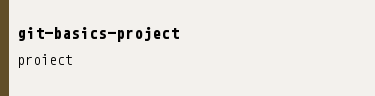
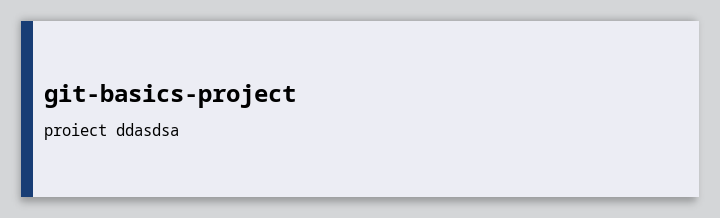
(73, 61) none -> [116,123,179,136] ddasdsa

